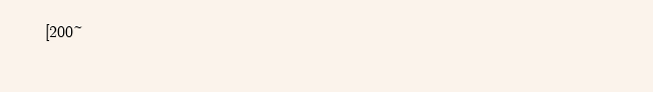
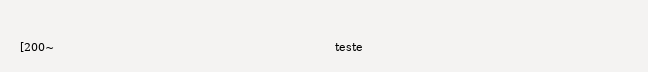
(84, 33) none -> [335,43,363,51] // teste

